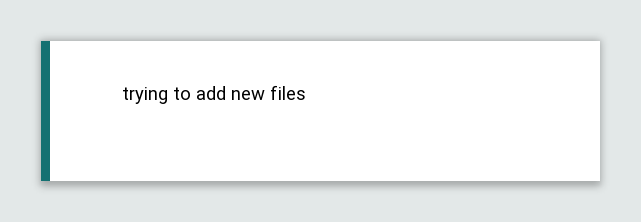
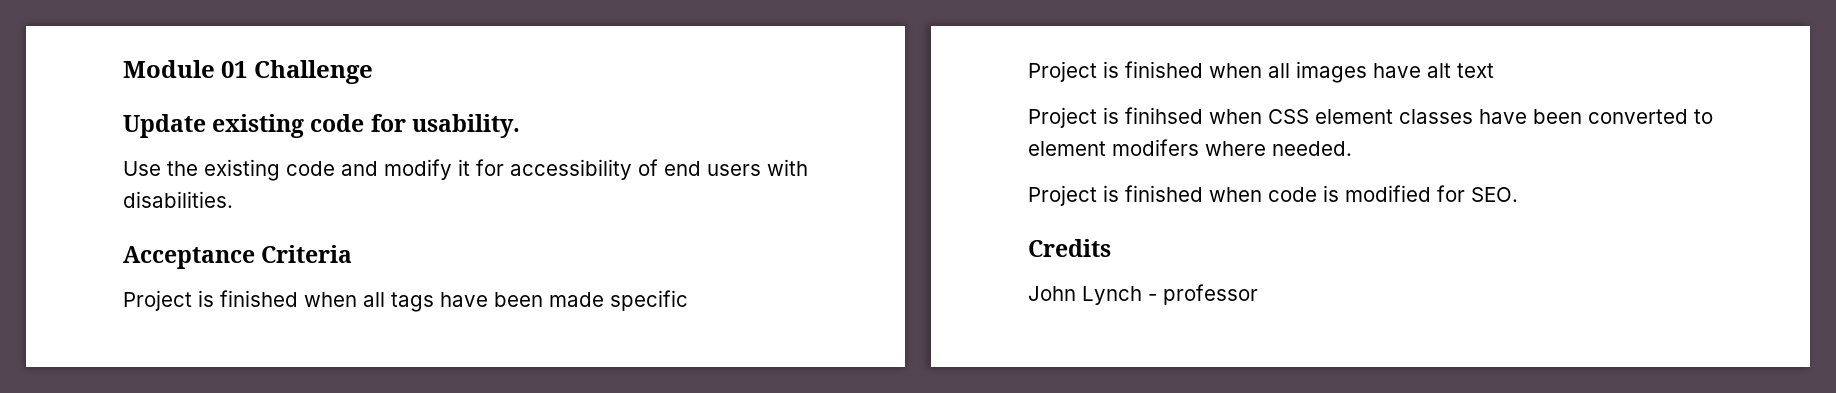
[122,85,306,104] trying to add new files -> [123,60,373,84] [123,114,520,138] [123,159,808,181] [123,191,233,208] [123,245,353,269] [123,290,688,312] [1028,61,1494,83] [1028,107,1713,128] [1028,139,1352,156] [1028,185,1518,206] [1028,239,1111,257] [1028,284,1258,305] Module 01 Challenge // Update existing code for usability. // Use the existing code and modify it for accessibility of end users with disabilities. // Acceptance Criteria // Project is finished when all tags have been made specific // Project is finished when all images have alt text // Project is finihsed when CSS element classes have been converted to element modifers where needed. // Project is finished when code is modified for SEO. // Credits // John Lynch - professor

